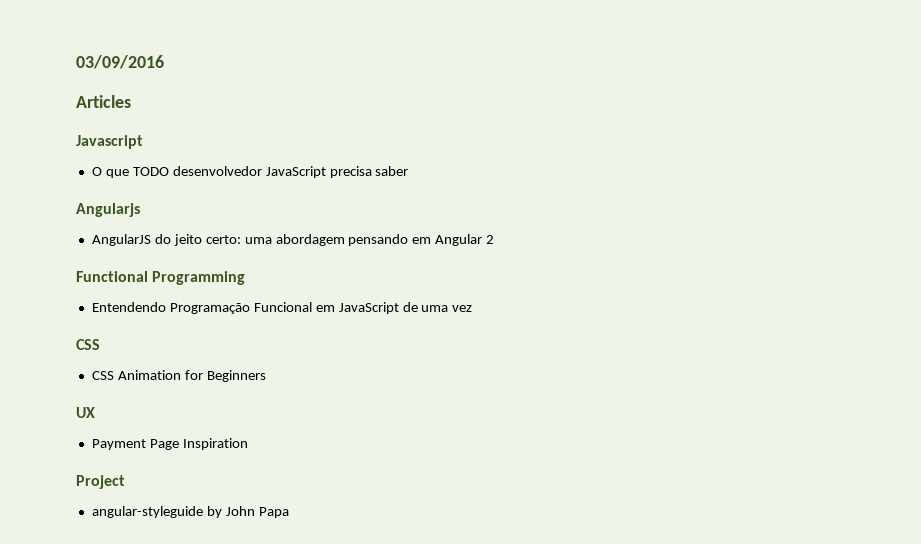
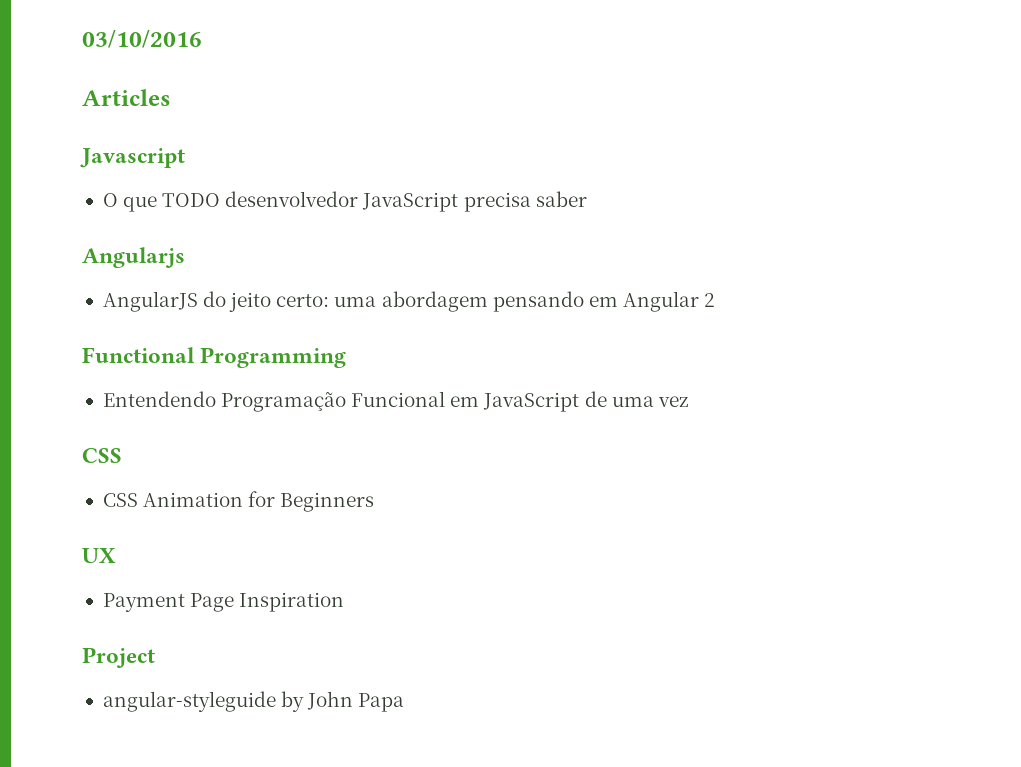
[76,55,164,69] 03/09/2016 -> [82,29,202,48] 03/10/2016

